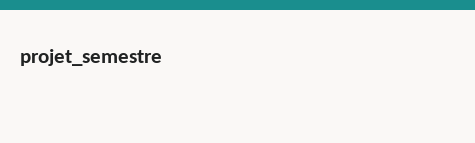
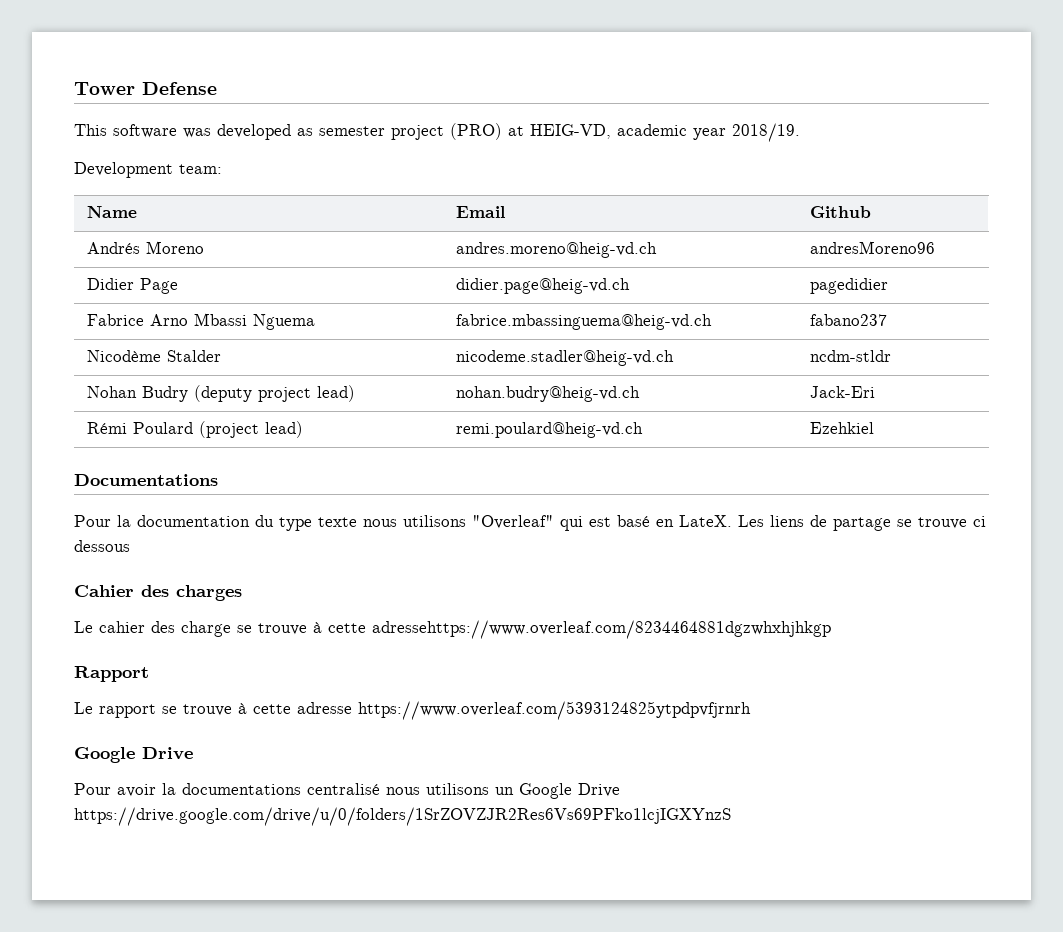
[20,49,162,66] projet_semestre -> [74,82,217,95] [74,123,800,142] [74,162,222,178] [86,206,137,218] [455,206,505,218] [809,206,871,218] [86,241,204,254] [455,242,657,258] [809,241,935,254] [86,278,178,294] [455,278,630,294] [809,278,888,294] [86,313,315,330] [455,314,712,330] [809,314,887,326] [86,350,221,362] [455,350,674,366] [809,350,891,362] [86,385,355,402] [455,386,640,402] [809,386,875,398] [86,421,303,438] [455,422,643,438] [809,422,874,434] [74,474,218,486] [74,515,986,531] [74,540,130,552] [74,585,242,601] [74,620,831,639] [74,666,149,682] [74,701,751,720] [74,747,193,763] [74,783,620,799] [74,807,731,826] Tower Defense // This software was developed as semester project (PRO) at HEIG-VD, academic year 2018/19. // Development team: // Name | Email | Github // Andrés Moreno | andres.moreno@heig-vd.ch | andresMoreno96 // Didier Page | didier.page@heig-vd.ch | pagedidier // Fabrice Arno Mbassi Nguema | fabrice.mbassinguema@heig-vd.ch | fabano237 // Nicodème Stalder | nicodeme.stadler@heig-vd.ch | ncdm-stldr // Nohan Budry (deputy project lead) | nohan.budry@heig-vd.ch | Jack-Eri // Rémi Poulard (project lead) | remi.poulard@heig-vd.ch | Ezehkiel // Documentations // Pour la documentation du type texte nous utilisons "Overleaf" qui est basé en LateX. Les liens de partage se trouve ci dessous // Cahier des charges // Le cahier des charge se trouve à cette adressehttps://www.overleaf.com/8234464881dgzwhxhjhkgp // Rapport // Le rapport se trouve à cette adresse https://www.overleaf.com/5393124825ytpdpvfjrnrh // Google Drive // Pour avoir la documentations centralisé nous utilisons un Google Drive https://drive.google.com/drive/u/0/folders/1SrZOVZJR2Res6Vs69PFko1lcjIGXYnzS

